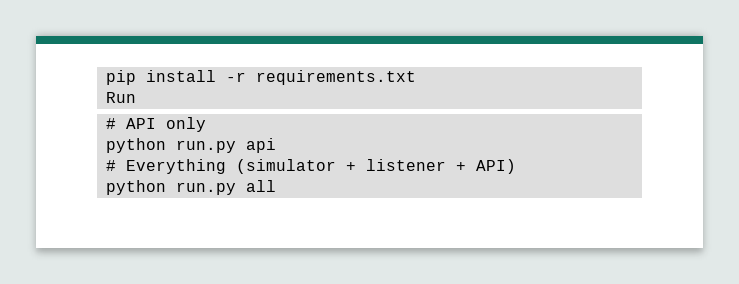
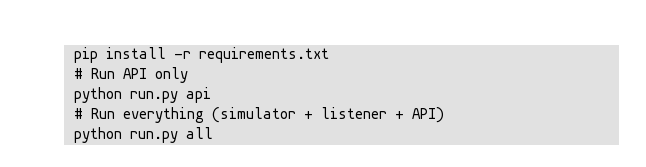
[106,92,136,103] [106,118,116,129] Run // # -> [73,68,115,79] # Run
[126,159,226,174] Everything -> [90,107,204,123] Run everything

